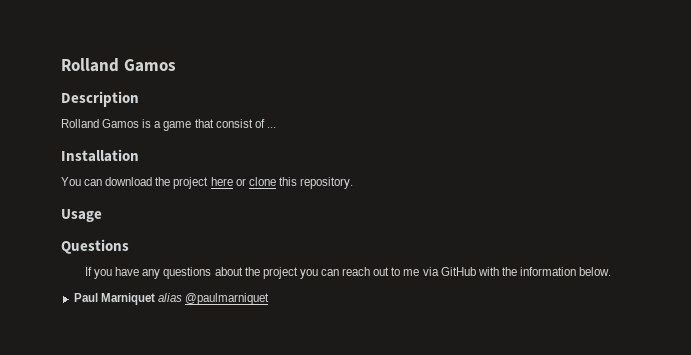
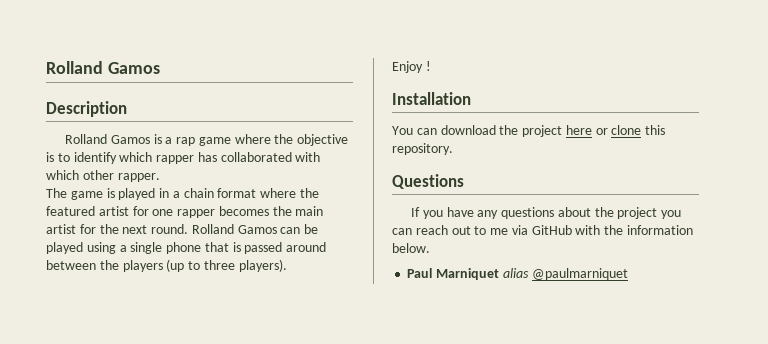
[163,119,276,131] game that consist of ... -> [176,134,349,146] [46,152,321,164] [46,170,160,182] [46,188,320,200] [46,206,324,218] [46,224,319,234] [46,242,327,254] [46,259,287,272] [392,61,431,73] rap game where the objective is to identify which rapper has collaborated with which other rapper. // The game is played in a chain format where the featured artist for one rapper becomes the main artist for the next round. Rolland Gamos can be played using a single phone that is passed around between the players (up to three players). // Enjoy !
[61,209,102,222] // Usage -> (453, 149) none

